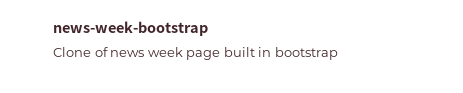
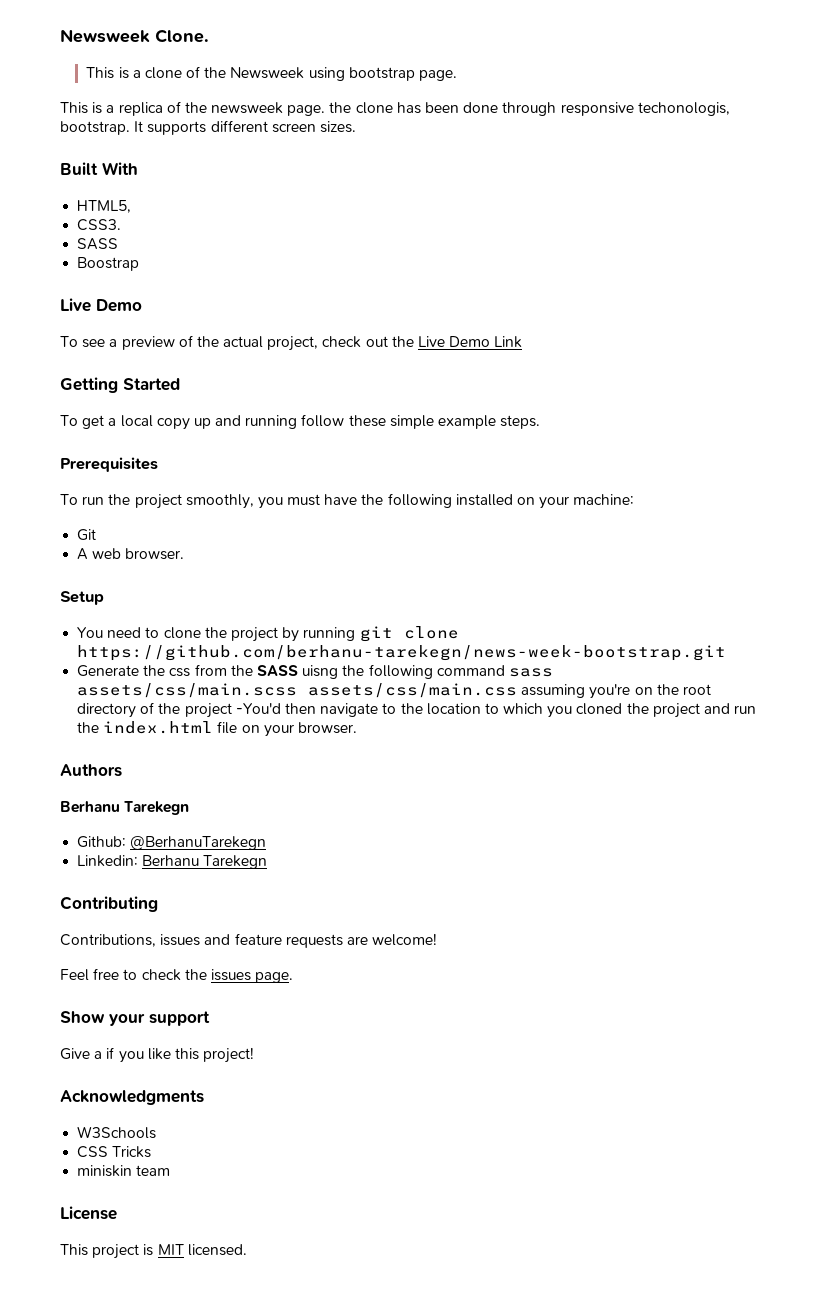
[53,21,208,36] [53,47,338,60] news-week-bootstrap // Clone of news week page built in bootstrap -> [60,29,209,43] [86,66,458,81] [60,101,730,116] [60,120,356,135] [60,162,138,175] [77,200,132,213] [77,219,122,231] [77,238,119,250] [77,257,140,271] [60,298,142,312] [60,335,523,351] [60,377,180,393] [60,414,541,430] [60,457,158,472] [60,493,635,509] [77,529,97,541] [77,548,185,560] [60,591,104,605] [77,626,459,642] [77,645,727,661] [77,664,553,679] [77,683,711,699] [77,702,757,718] [77,721,357,737] [60,764,122,777] [60,801,190,815] [77,836,267,850] [77,855,268,869] [60,896,158,912] [60,933,438,948] [60,968,294,983] [60,1011,210,1026] [60,1047,255,1063] [60,1090,204,1105] [77,1126,157,1139] [77,1146,152,1158] [77,1165,171,1177] [60,1206,117,1220] [60,1244,247,1259] Newsweek Clone. // This is a clone of the Newsweek using bootstrap page. // This is a replica of the newsweek page. the clone has been done through responsive techonologis, bootstrap. It supports different screen sizes. // Built With // HTML5, // CSS3. // SASS // Boostrap // Live Demo // To see a preview of the actual project, check out the Live Demo Link // Getting Started // To get a local copy up and running follow these simple example steps. // Prerequisites // To run the project smoothly, you must have the following installed on your machine: // Git // A web browser. // Setup // You need to clone the project by running git clone https://github.com/berhanu-tarekegn/news-week-bootstrap.git // Generate the css from the SASS uisng the following command sass assets/css/main.scss assets/css/main.css assuming you're on the root directory of the project -You'd then navigate to the location to which you cloned the project and run the index.html file on your browser. // Authors // Berhanu Tarekegn // Github: @BerhanuTarekegn // Linkedin: Berhanu Tarekegn // Contributing // Contributions, issues and feature requests are welcome! // Feel free to check the issues page. // Show your support // Give a if you like this project! // Acknowledgments // W3Schools // CSS Tricks // miniskin team // License // This project is MIT licensed.

